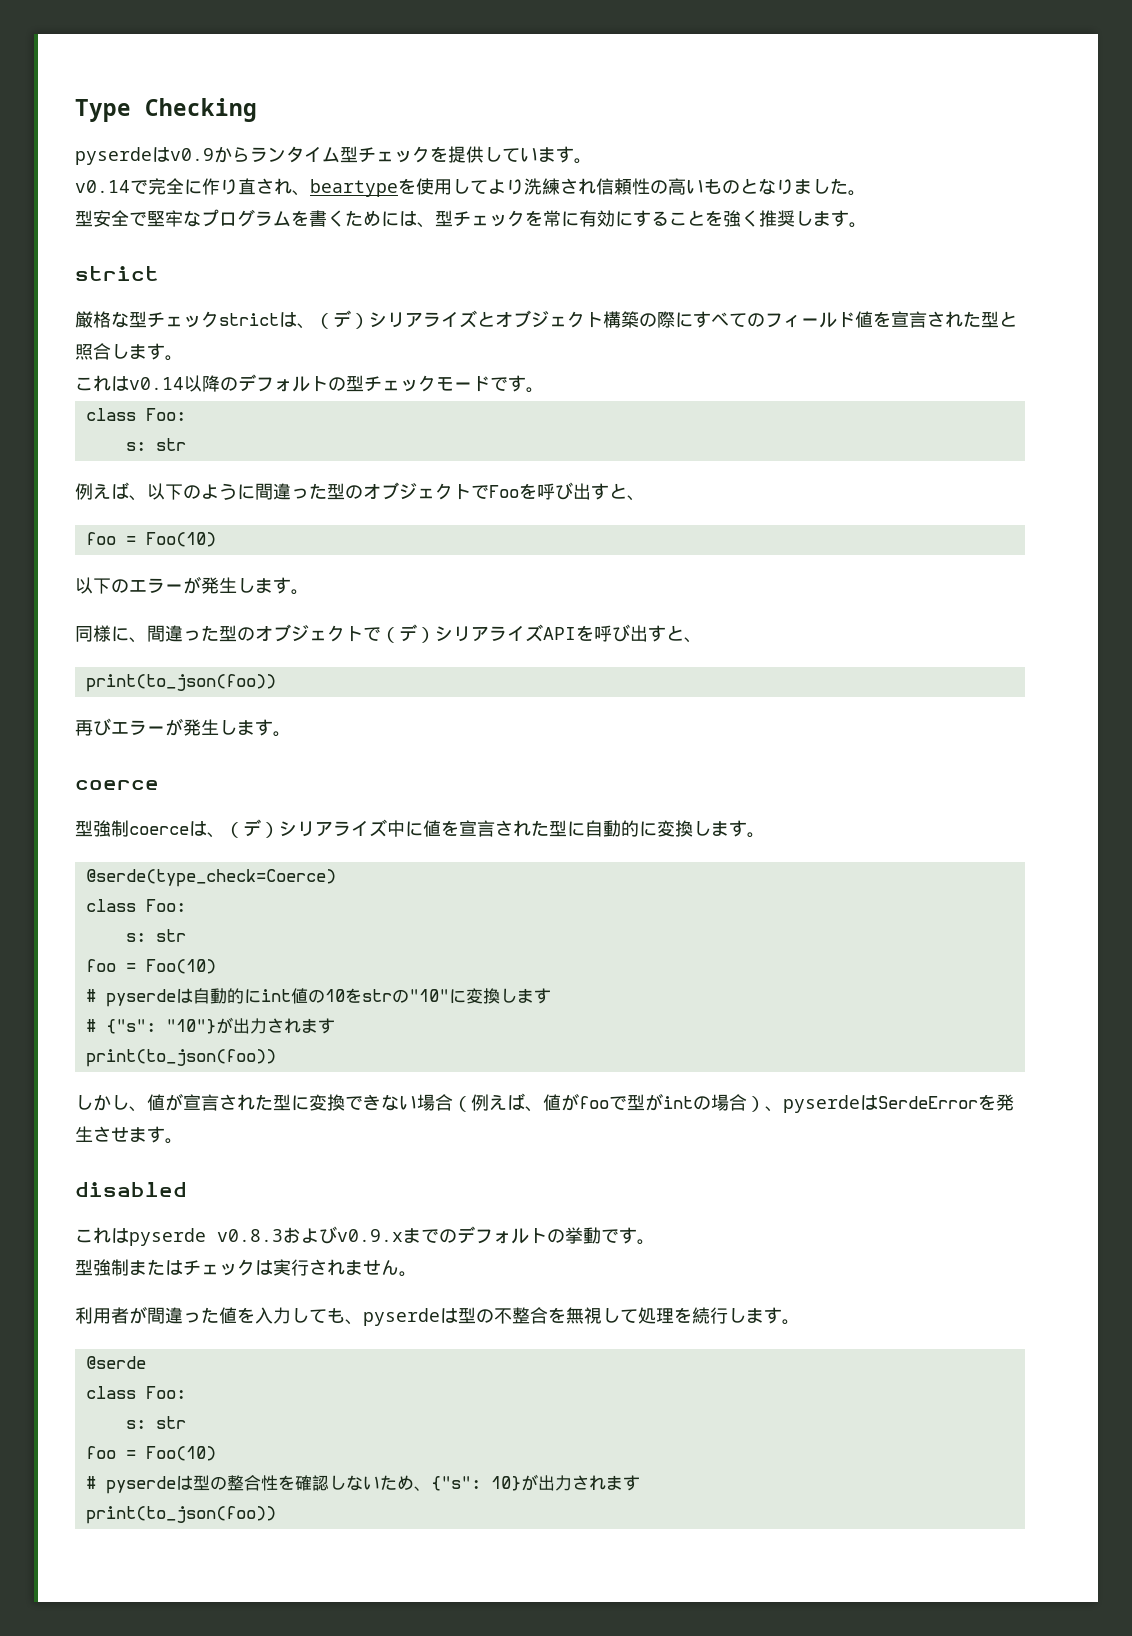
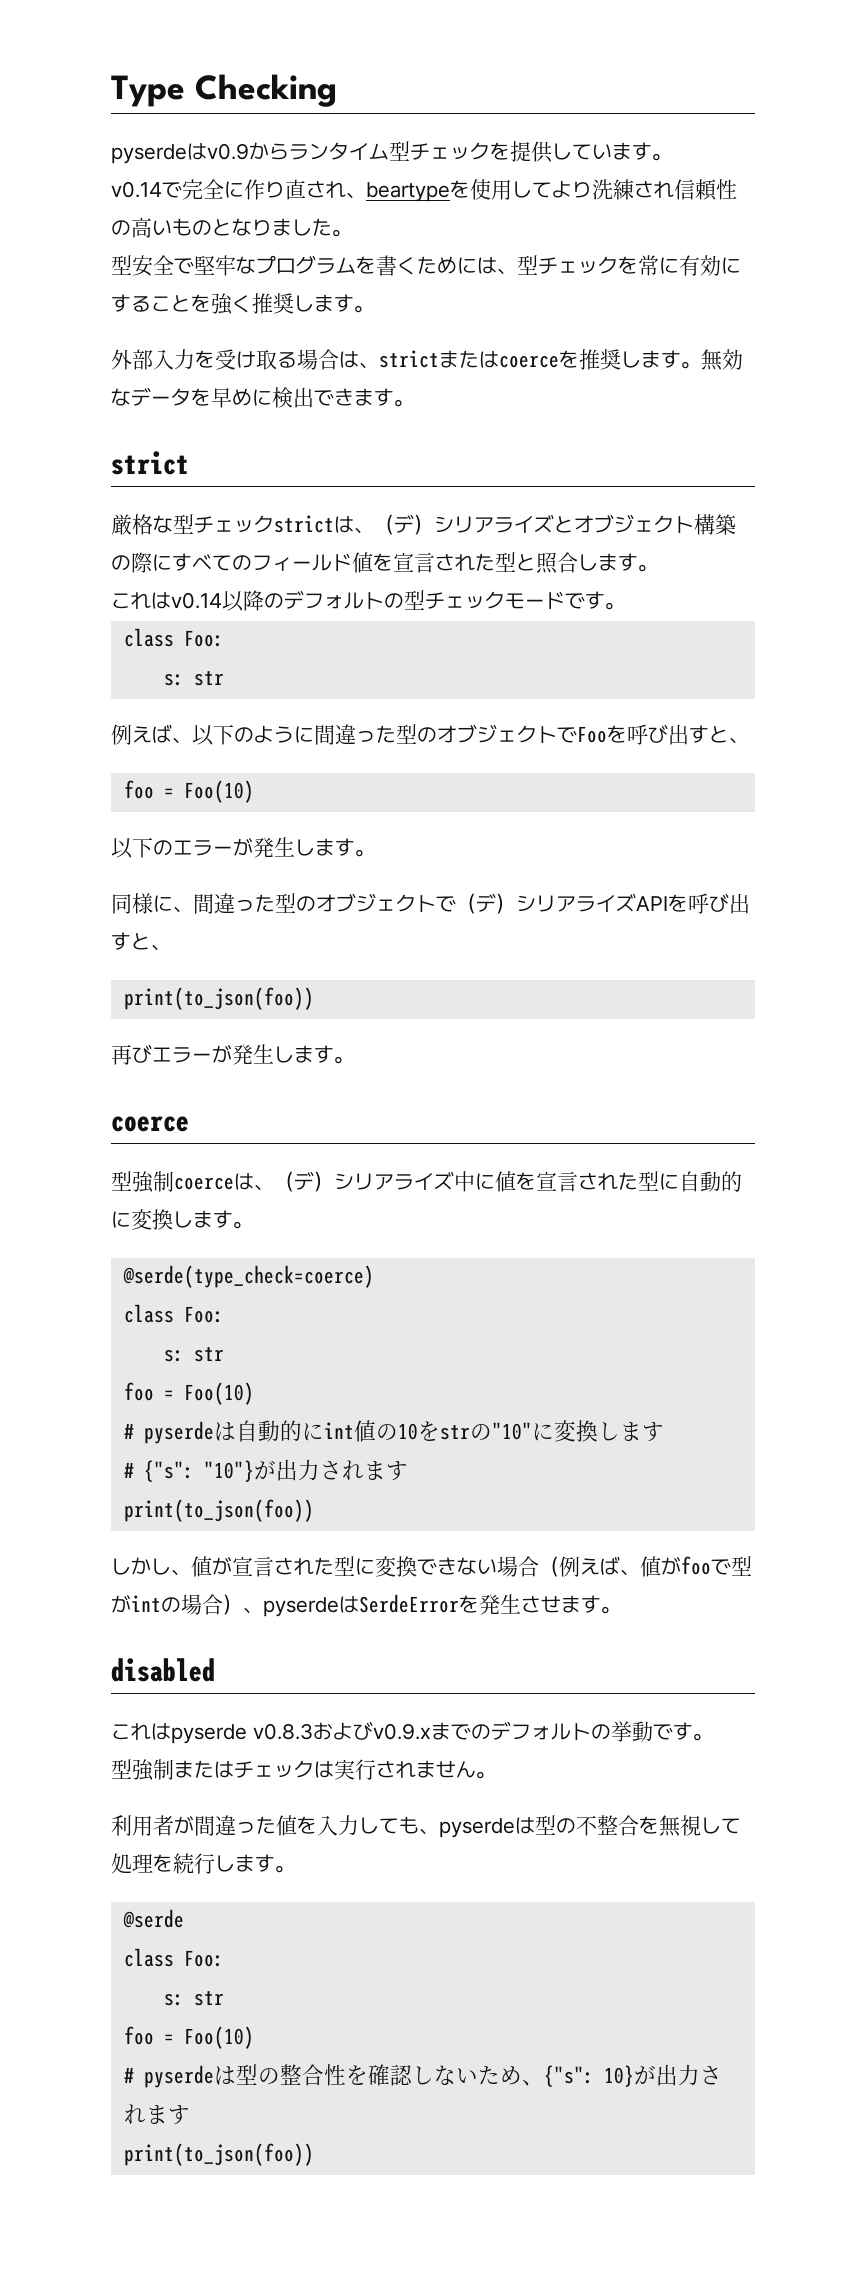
(867, 225) none -> [111,349,743,371] [111,387,414,408] // 外部入力を受け取る場合は、strictまたはcoerceを推奨します。無効なデータを早めに検出できます。
[85,869,336,887] @serde(type_check=Coerce) -> [122,1265,374,1288] @serde(type_check=coerce)

